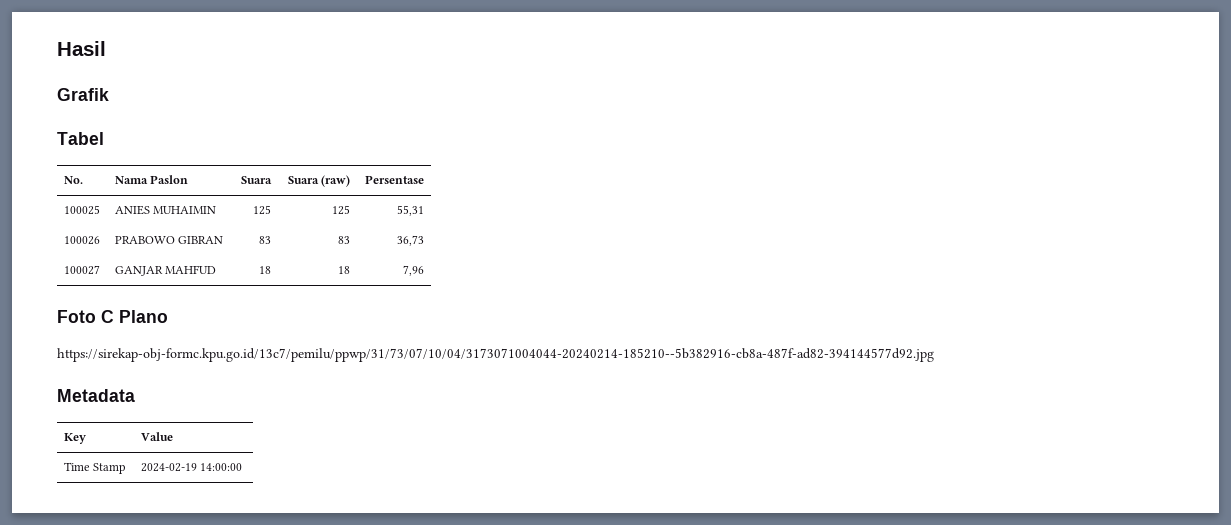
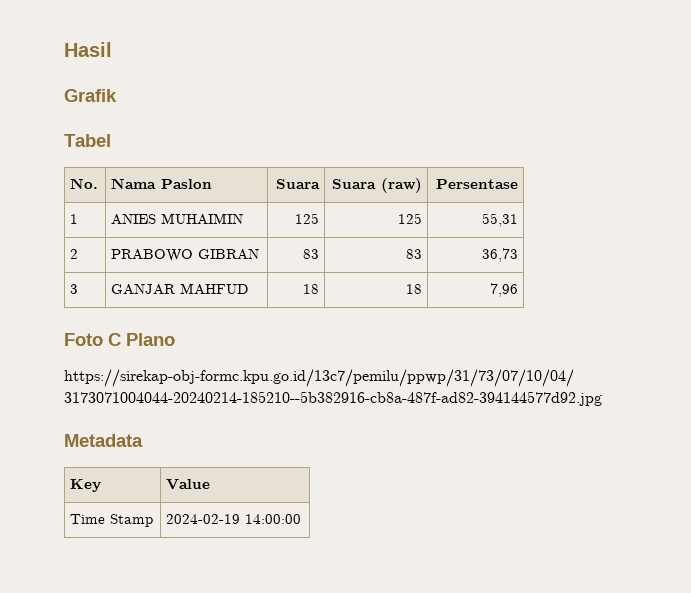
[64,205,101,215] 100025 -> [70,214,79,224] 1
[64,236,101,245] 100026 -> [70,249,79,259] 2
[64,265,101,275] 100027 -> [70,284,79,294] 3

